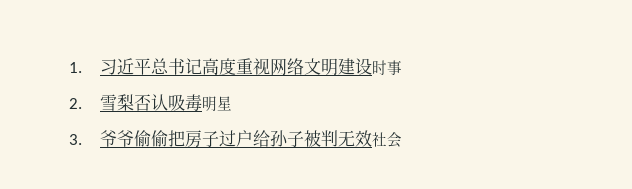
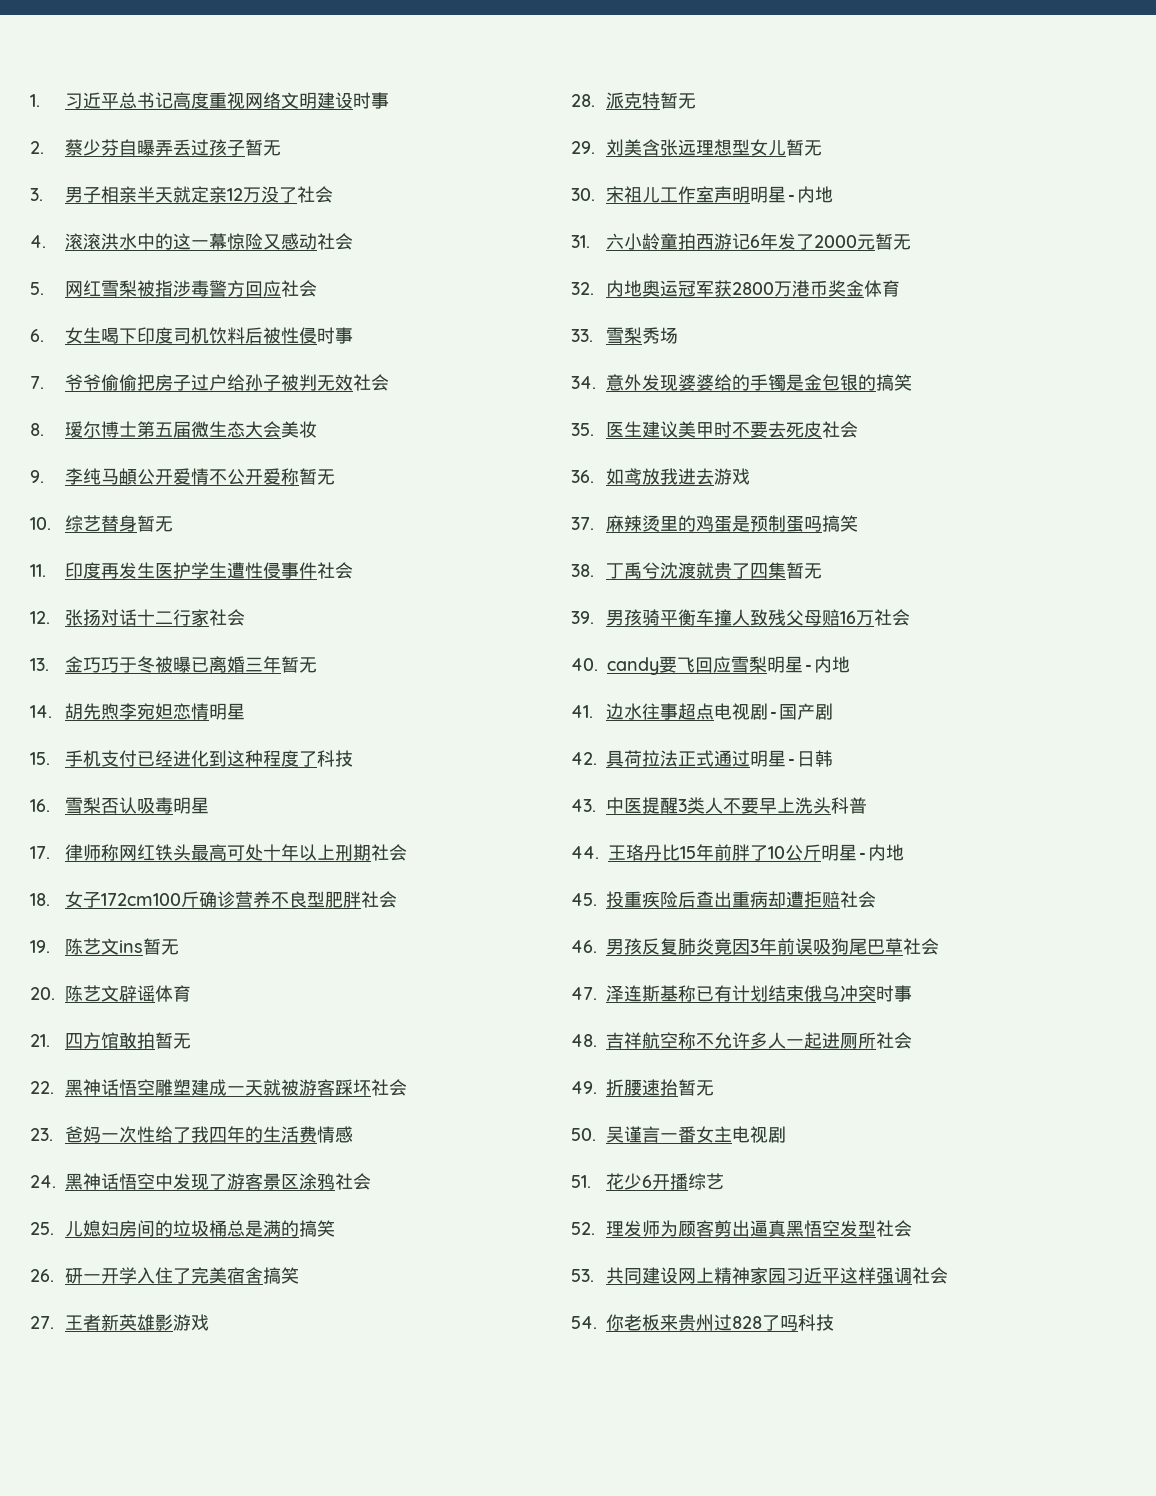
[99,94,232,112] [69,134,82,145] 雪梨否认吸毒明星 // 3. -> [65,139,282,156] [30,186,334,203] [30,233,354,250] [30,280,318,297] [30,327,354,344] [30,376,44,389] 蔡少芬自曝弄丢过孩子暂无 // 3.男子相亲半天就定亲12万没了社会 // 4.滚滚洪水中的这一幕惊险又感动社会 // 5.网红雪梨被指涉毒警方回应社会 // 6.女生喝下印度司机饮料后被性侵时事 // 7.
(402, 140) none -> [30,421,318,438] [30,468,336,485] [30,515,174,532] [30,562,354,579] [30,609,246,626] [30,656,318,673] [30,703,246,720] [30,750,354,767] [30,797,210,814] [30,844,408,861] [30,891,398,908] [30,938,180,955] [30,985,192,1002] [30,1032,192,1049] [30,1079,408,1096] [30,1126,354,1143] [30,1173,372,1190] [30,1220,336,1237] [30,1267,300,1284] [30,1314,210,1331] [571,92,697,109] [571,139,823,156] [571,186,834,203] [571,233,912,250] [571,280,901,297] [571,327,679,344] [571,374,913,391] [571,421,859,438] [571,468,751,485] [571,515,859,532] [571,562,823,579] [571,609,911,626] [571,656,850,675] [571,703,834,720] [571,750,834,767] [571,797,868,814] [571,844,904,861] [571,891,877,908] [571,938,940,955] [571,985,913,1002] [571,1032,913,1049] [571,1079,715,1096] [571,1126,787,1143] [571,1173,725,1190] [571,1220,913,1237] [571,1267,949,1284] [571,1314,835,1331] // 8.瑷尔博士第五届微生态大会美妆 // 9.李纯马頔公开爱情不公开爱称暂无 // 10.综艺替身暂无 // 11.印度再发生医护学生遭性侵事件社会 // 12.张扬对话十二行家社会 // 13.金巧巧于冬被曝已离婚三年暂无 // 14.胡先煦李宛妲恋情明星 // 15.手机支付已经进化到这种程度了科技 // 16.雪梨否认吸毒明星 // 17.律师称网红铁头最高可处十年以上刑期社会 // 18.女子172cm100斤确诊营养不良型肥胖社会 // 19.陈艺文ins暂无 // 20.陈艺文辟谣体育 // 21.四方馆敢拍暂无 // 22.黑神话悟空雕塑建成一天就被游客踩坏社会 // 23.爸妈一次性给了我四年的生活费情感 // 24.黑神话悟空中发现了游客景区涂鸦社会 // 25.儿媳妇房间的垃圾桶总是满的搞笑 // 26.研一开学入住了完美宿舍搞笑 // 27.王者新英雄影游戏 // 28.派克特暂无 // 29.刘美含张远理想型女儿暂无 // 30.宋祖儿工作室声明明星-内地 // 31.六小龄童拍西游记6年发了2000元暂无 // 32.内地奥运冠军获2800万港币奖金体育 // 33.雪梨秀场 // 34.意外发现婆婆给的手镯是金包银的搞笑 // 35.医生建议美甲时不要去死皮社会 // 36.如鸢放我进去游戏 // 37.麻辣烫里的鸡蛋是预制蛋吗搞笑 // 38.丁禹兮沈渡就贵了四集暂无 // 39.男孩骑平衡车撞人致残父母赔16万社会 // 40. candy要飞回应雪梨明星-内地 // 41.边水往事超点电视剧-国产剧 // 42.具荷拉法正式通过明星-日韩 // 43.中医提醒3类人不要早上洗头科普 // 44.王珞丹比15年前胖了10公斤明星-内地 // 45.投重疾险后查出重病却遭拒赔社会 // 46.男孩反复肺炎竟因3年前误吸狗尾巴草社会 // 47.泽连斯基称已有计划结束俄乌冲突时事 // 48.吉祥航空称不允许多人一起进厕所社会 // 49.折腰速抬暂无 // 50.吴谨言一番女主电视剧 // 51.花少6开播综艺 // 52.理发师为顾客剪出逼真黑悟空发型社会 // 53.共同建设网上精神家园习近平这样强调社会 // 54.你老板来贵州过828了吗科技

